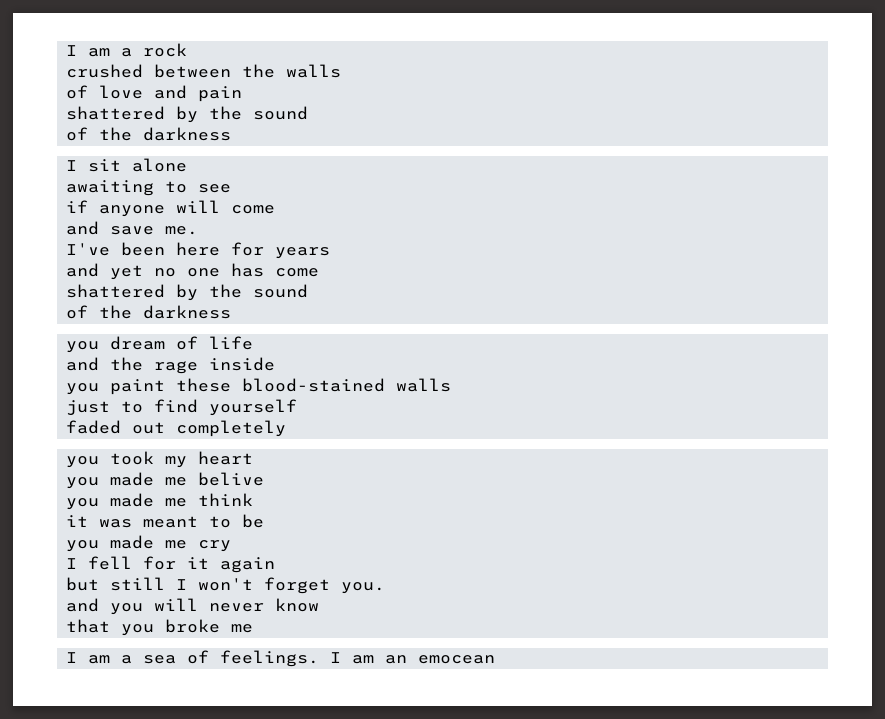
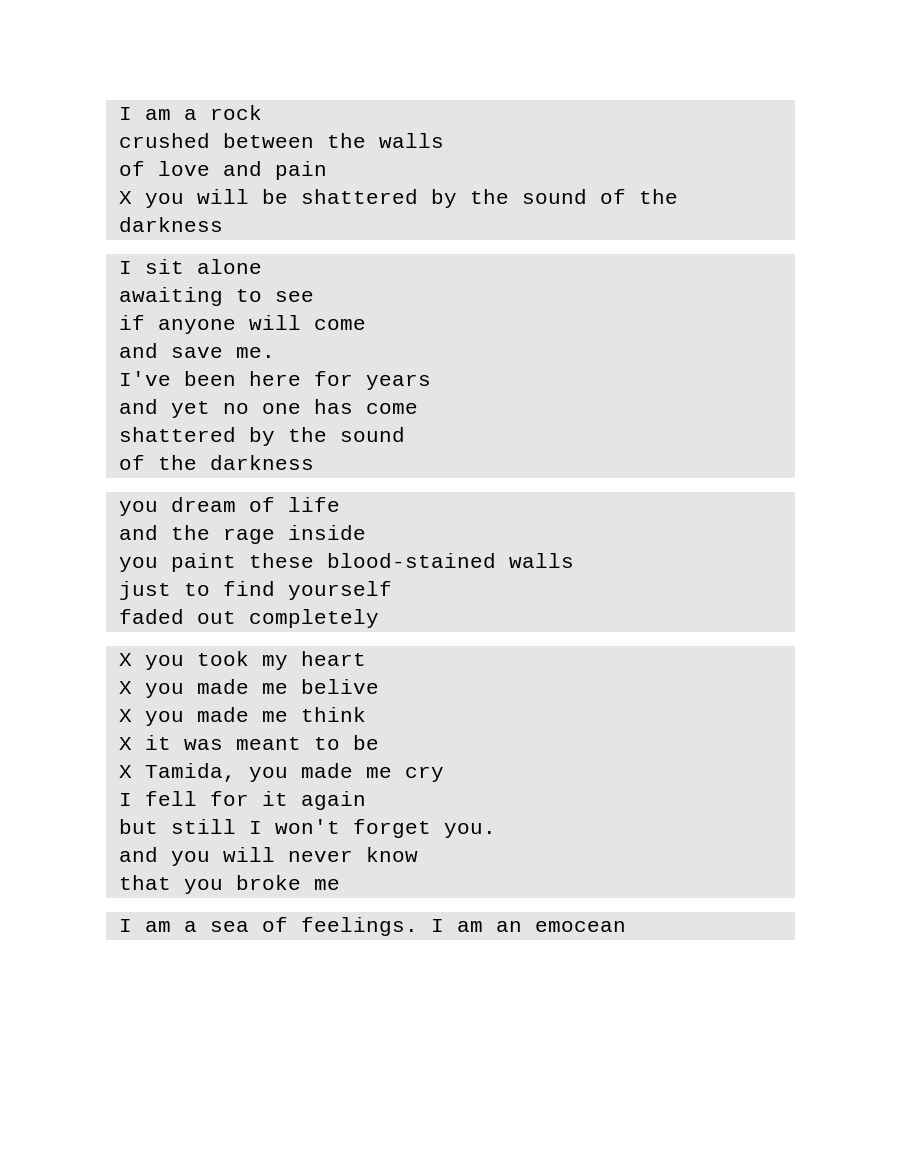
[66,106,308,123] shattered by the sound // -> [118,189,587,208] X you will be shattered by the sound
(286, 428) none -> [118,653,132,666] X
(253, 458) none -> [118,681,132,694] X
(264, 479) none -> [118,709,132,722] X
(253, 499) none -> [118,737,132,750] X
(264, 521) none -> [118,763,236,782] X Tamida,

